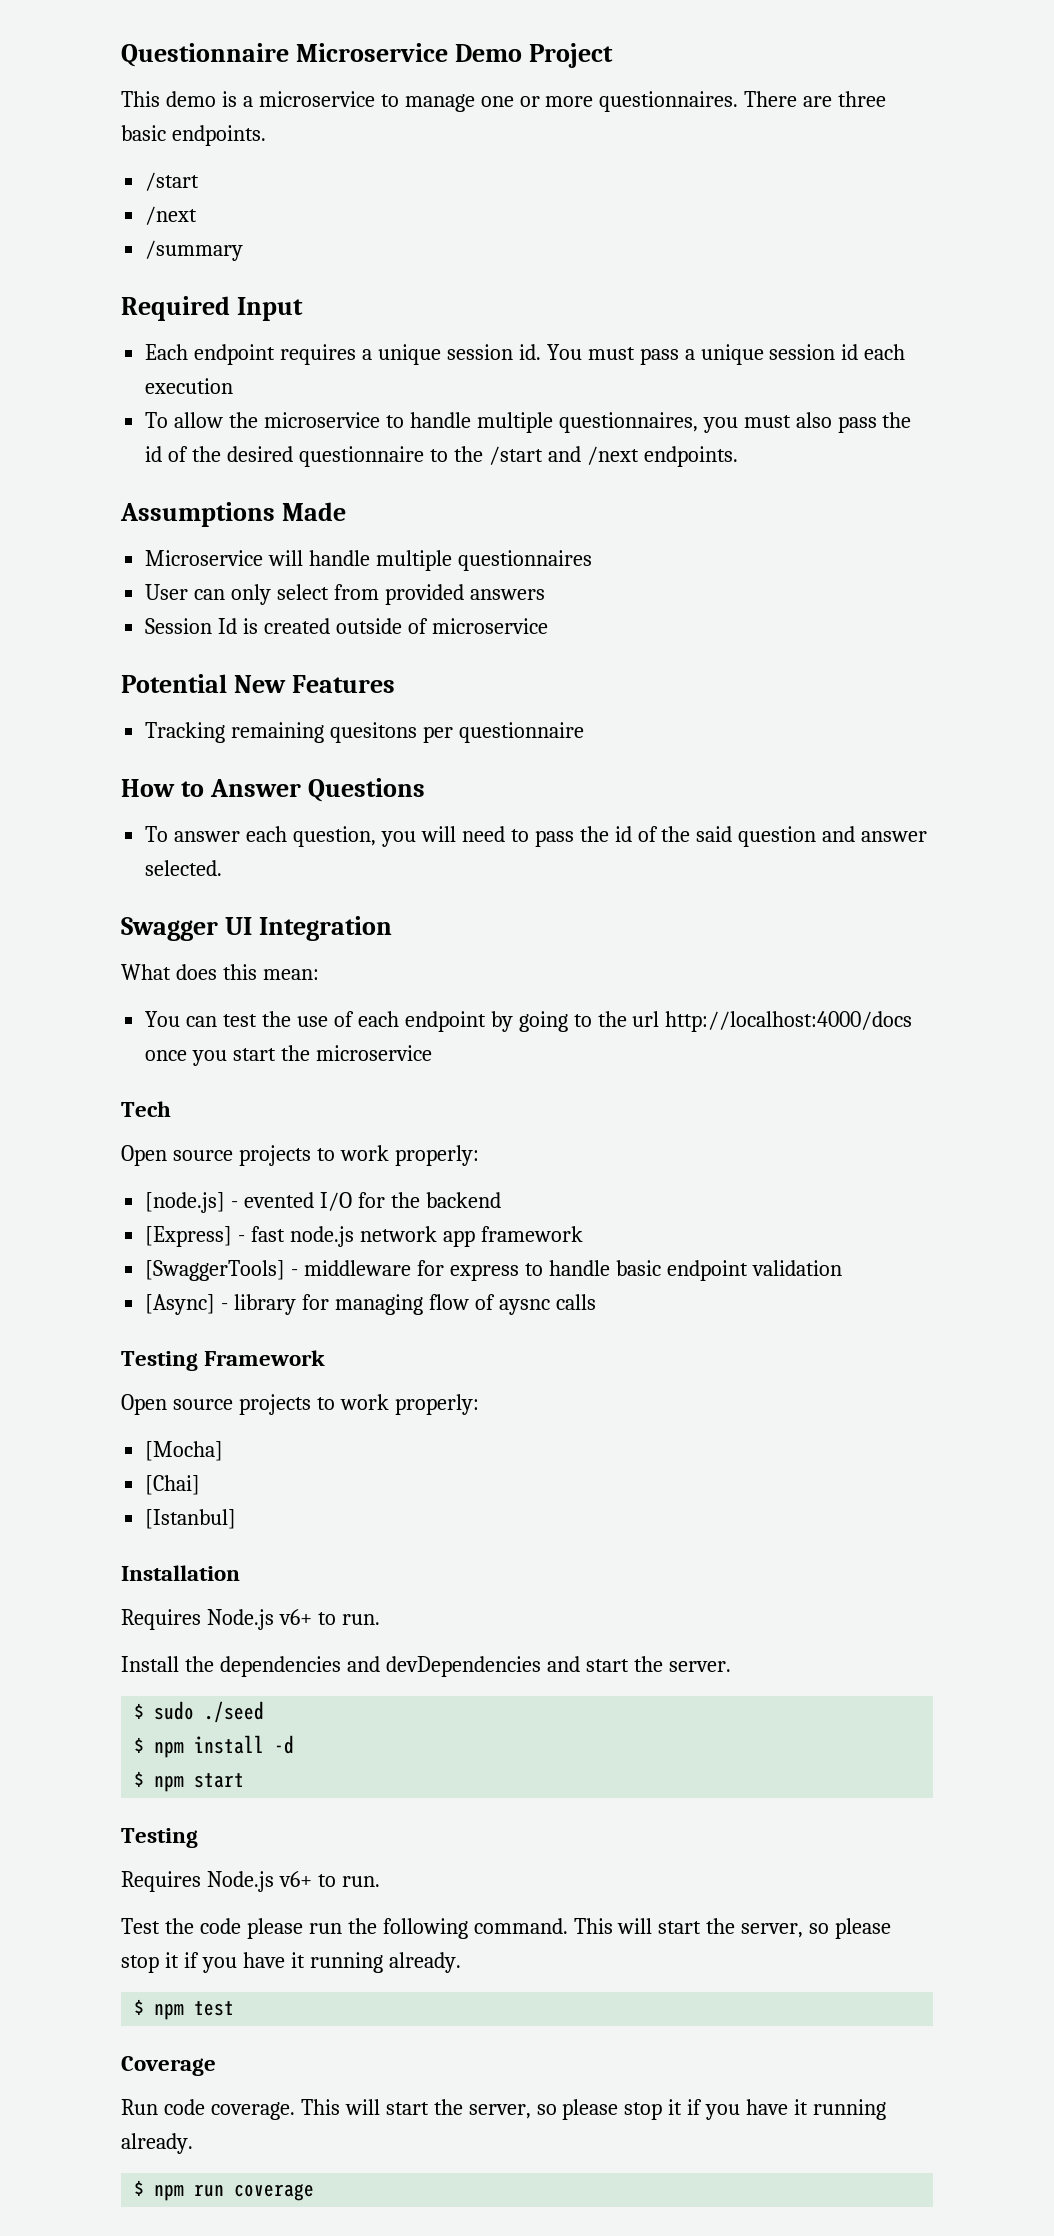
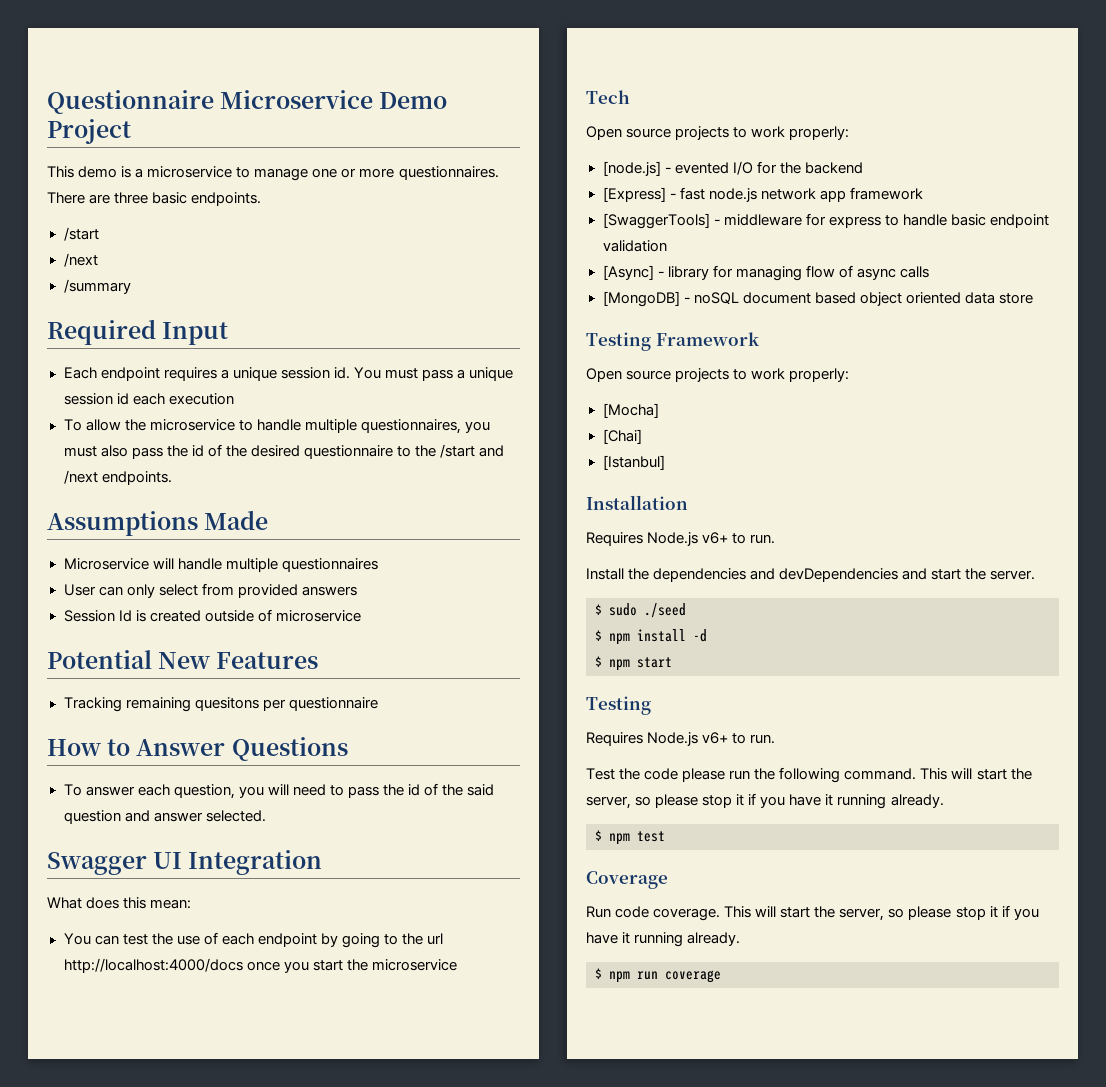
[498,1299,550,1315] aysnc -> [856,268,896,280] async
(596, 1302) none -> [602,291,1033,307] // [MongoDB] - noSQL document based object oriented data store

